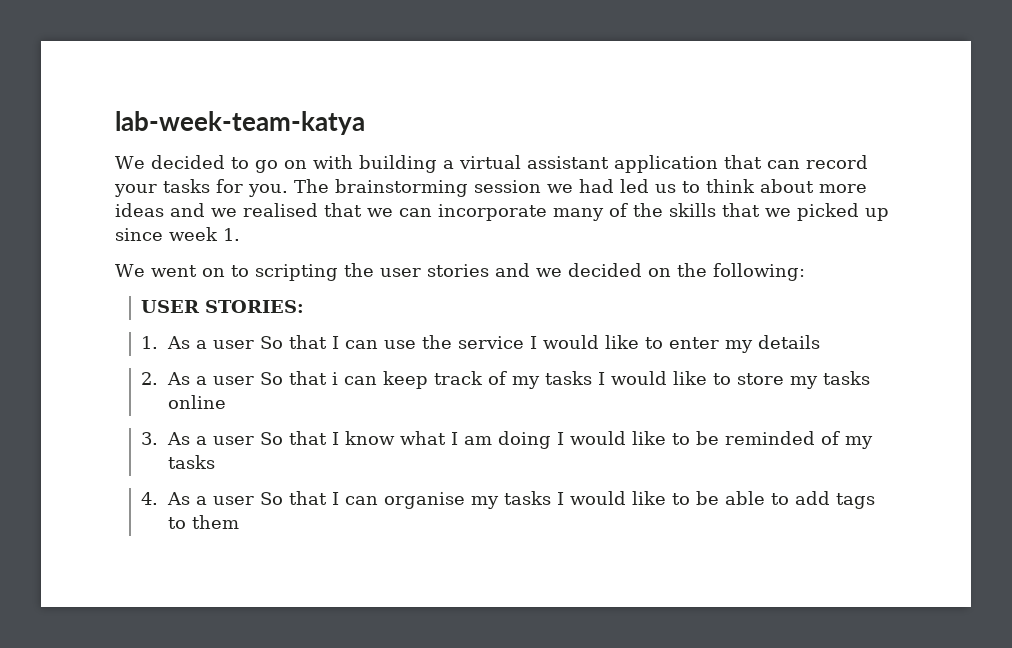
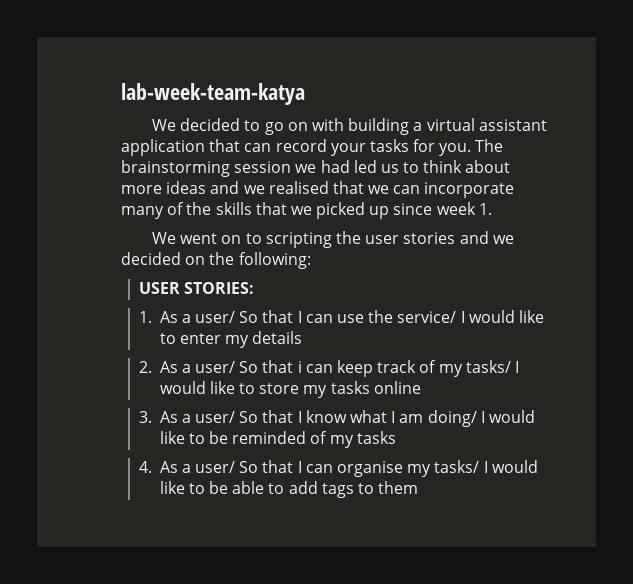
[212,340,254,349] user -> [195,311,236,323] user/
[457,336,524,349] service -> [397,311,457,323] service/
[212,376,254,385] user -> [195,361,236,373] user/
[544,371,592,385] tasks -> [465,360,511,373] tasks/
[212,436,254,445] user -> [195,411,236,423] user/
[497,431,551,449] doing -> [427,410,477,427] doing/
[212,496,254,505] user -> [195,461,236,473] user/
[503,491,551,505] tasks -> [434,460,480,473] tasks/

